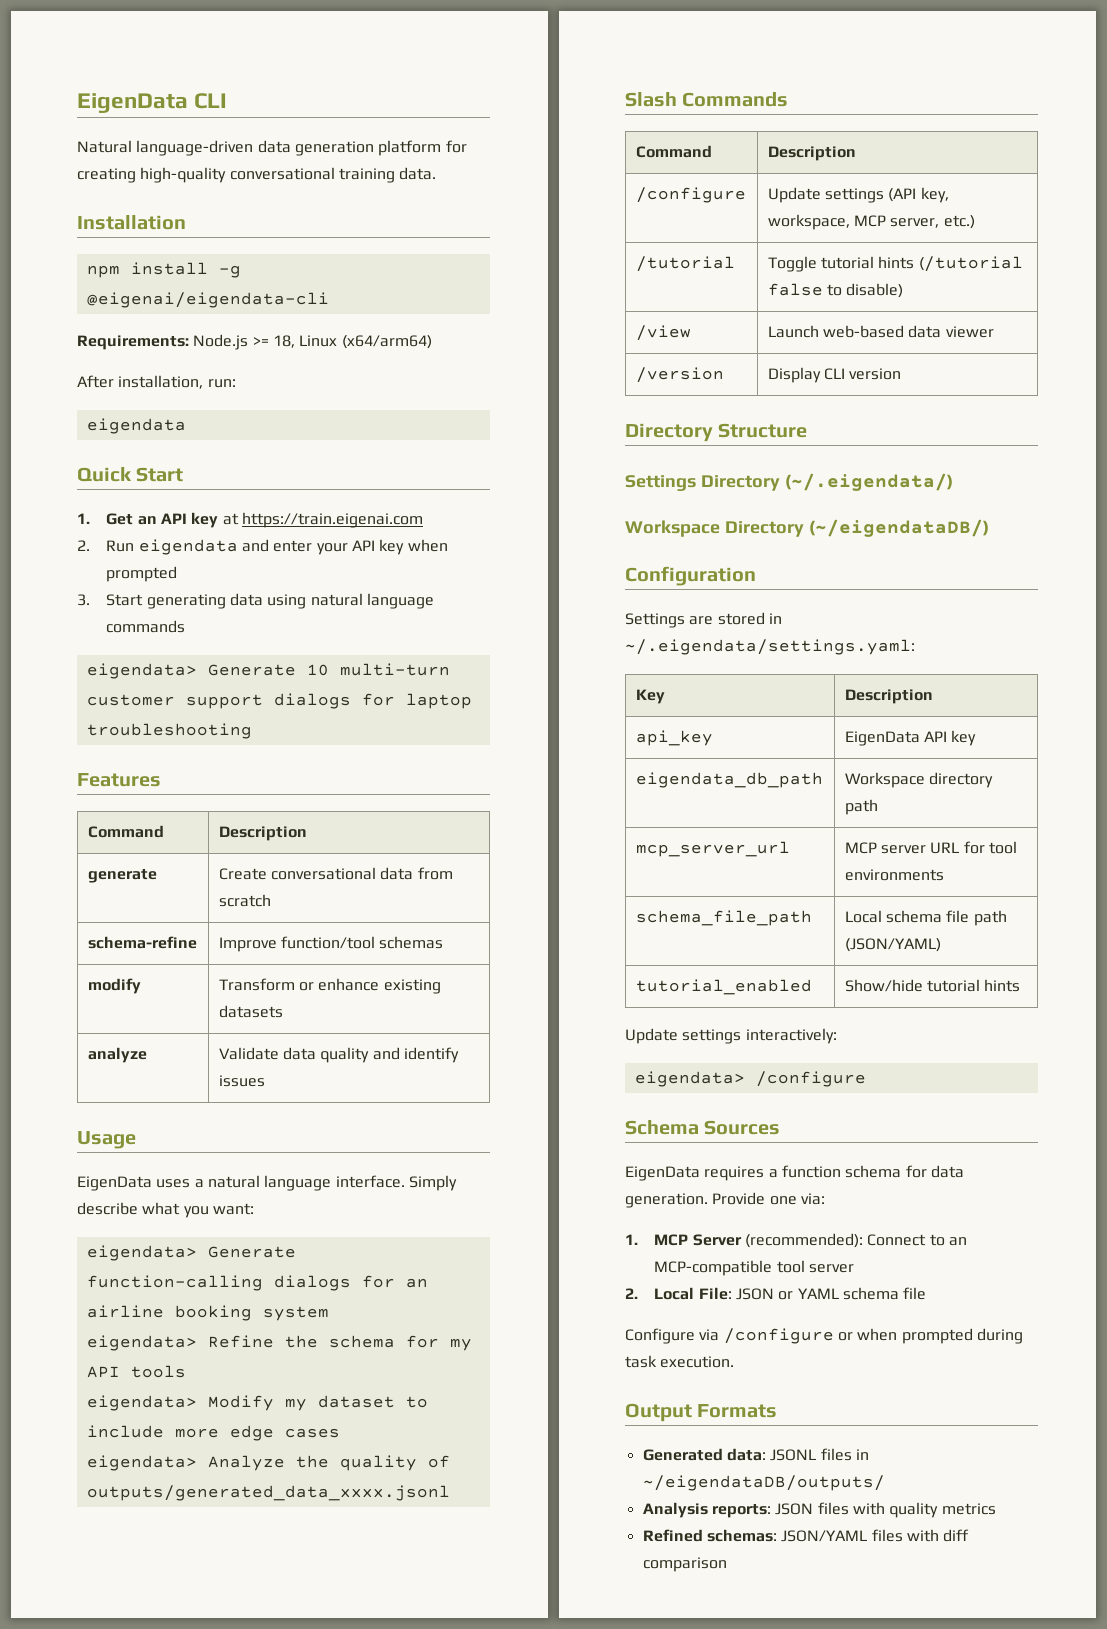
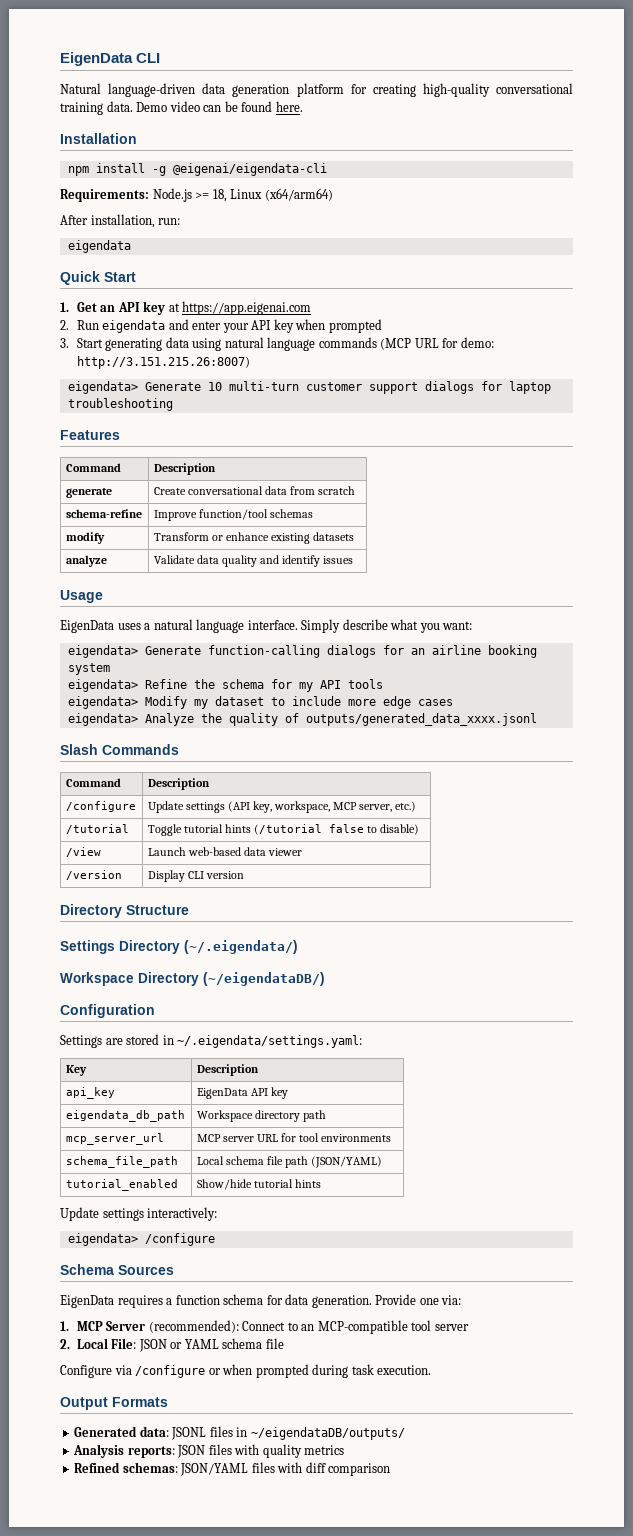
(437, 173) none -> [136,101,303,112] Demo video can be found here.
[241,512,423,528] https://train.eigenai.com -> [182,301,312,315] https://app.eigenai.com
(186, 626) none -> [380,337,494,350] [76,356,250,369] (MCP URL for demo: http://3.151.215.26:8007)

